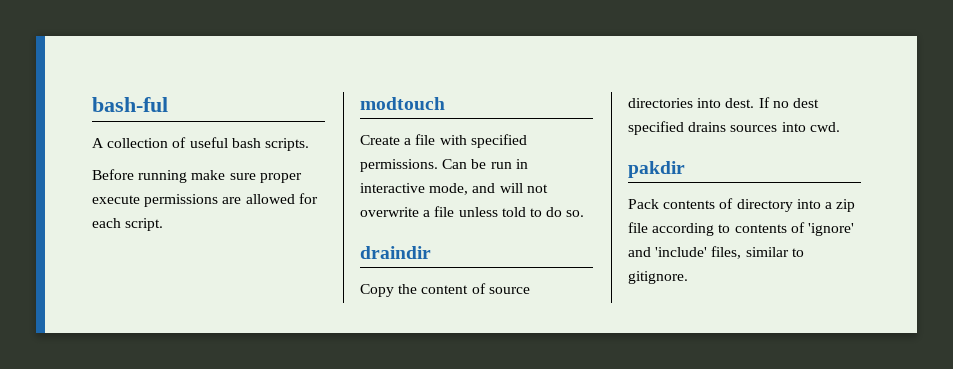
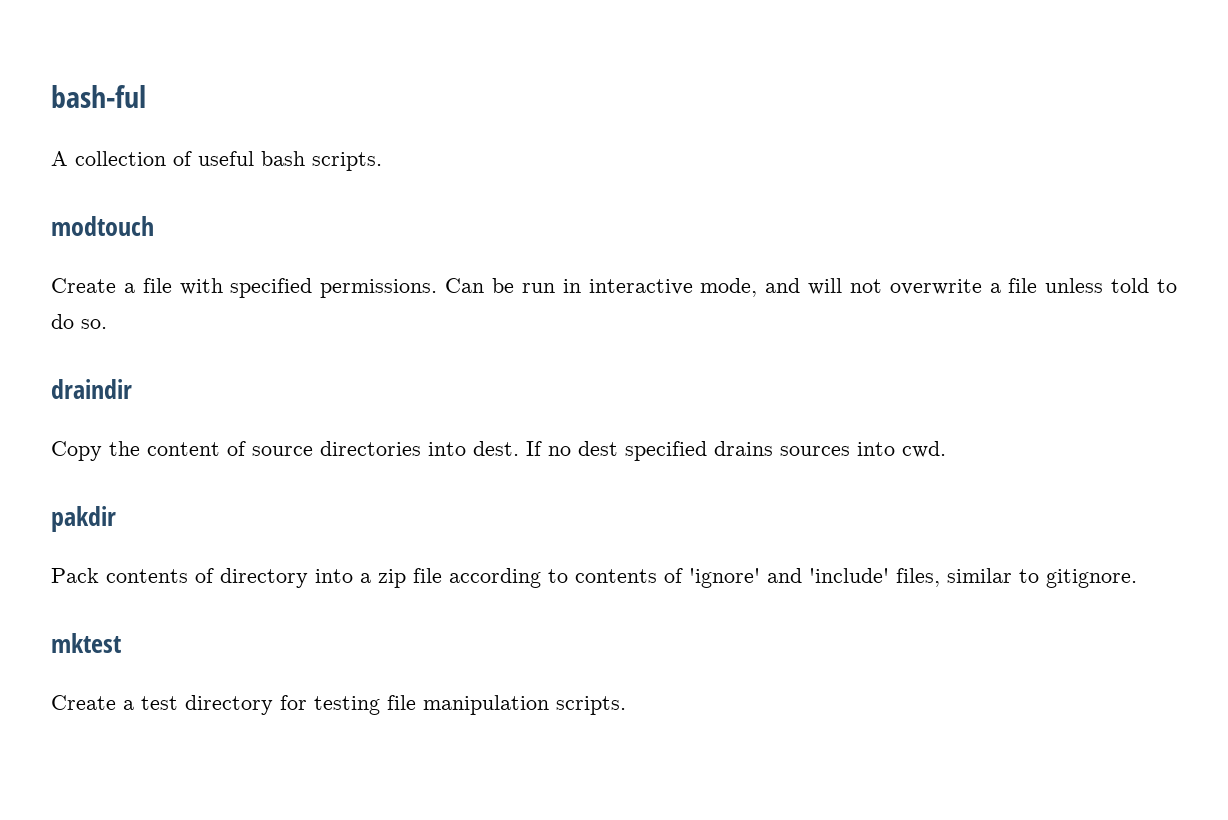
[92,169,302,183] [92,193,318,207] [92,218,164,231] // Before running make sure proper execute permissions are allowed for each script. -> (382, 161) none
(688, 277) none -> [51,633,121,653] [51,695,626,715] // mktest // Create a test directory for testing file manipulation scripts.

